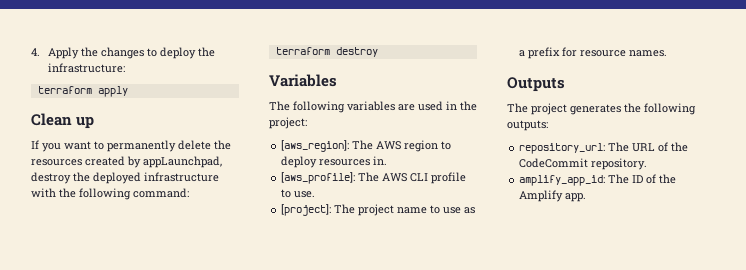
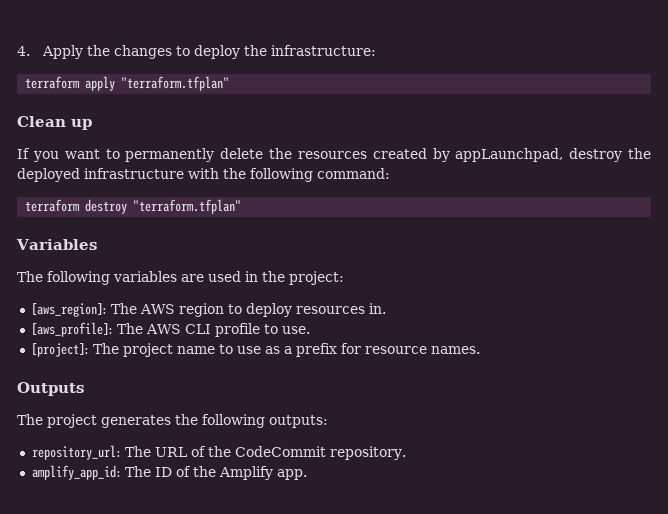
(128, 91) none -> [121,76,230,91] "terraform.tfplan"
(378, 52) none -> [133,199,242,214] "terraform.tfplan"

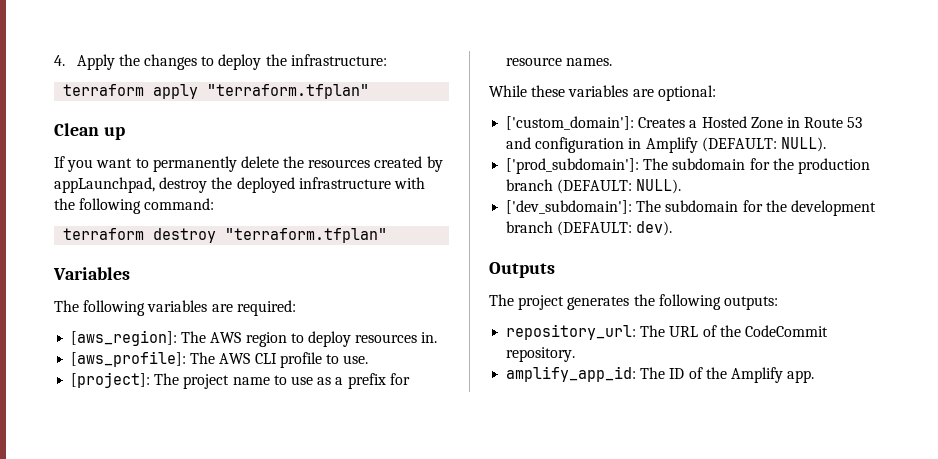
[208,271,344,285] used in the project: -> [236,300,296,316] required:
(480, 350) none -> [489,85,716,101] [506,116,863,130] [506,137,826,153] [506,158,870,174] [506,179,682,194] [506,200,876,216] [506,221,673,236] // While these variables are optional: // ['custom_domain']: Creates a Hosted Zone in Route 53 and configuration in Amplify (DEFAULT: NULL). // ['prod_subdomain']: The subdomain for the production branch (DEFAULT: NULL). // ['dev_subdomain']: The subdomain for the development branch (DEFAULT: dev).

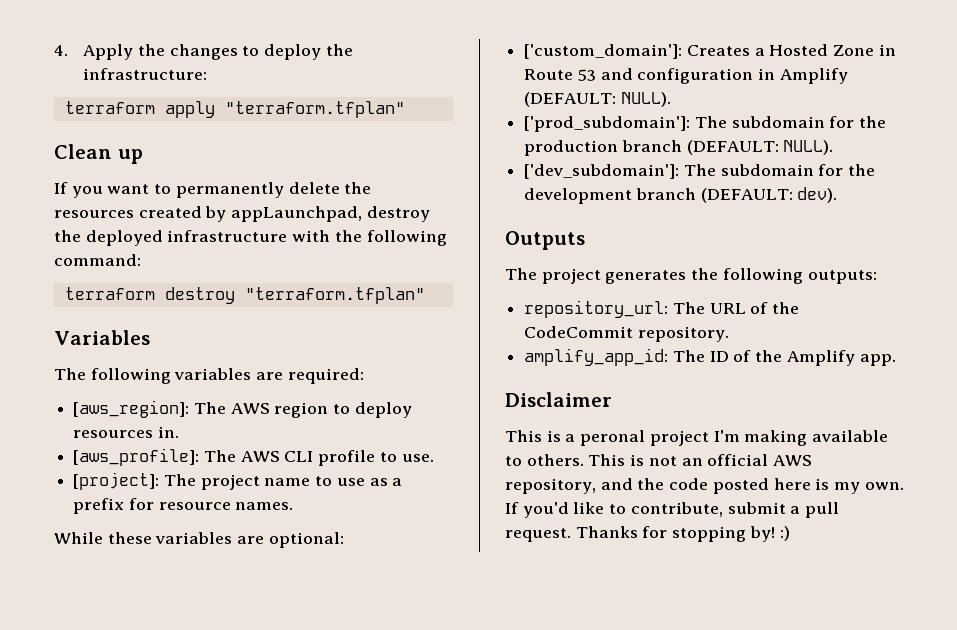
(815, 376) none -> [505,392,612,407] [505,430,889,446] [505,454,813,466] [505,478,904,494] [505,502,840,518] [505,526,790,542] // Disclaimer // This is a peronal project I'm making available to others. This is not an official AWS repository, and the code posted here is my own. If you'd like to contribute, submit a pull request. Thanks for stopping by! :)

